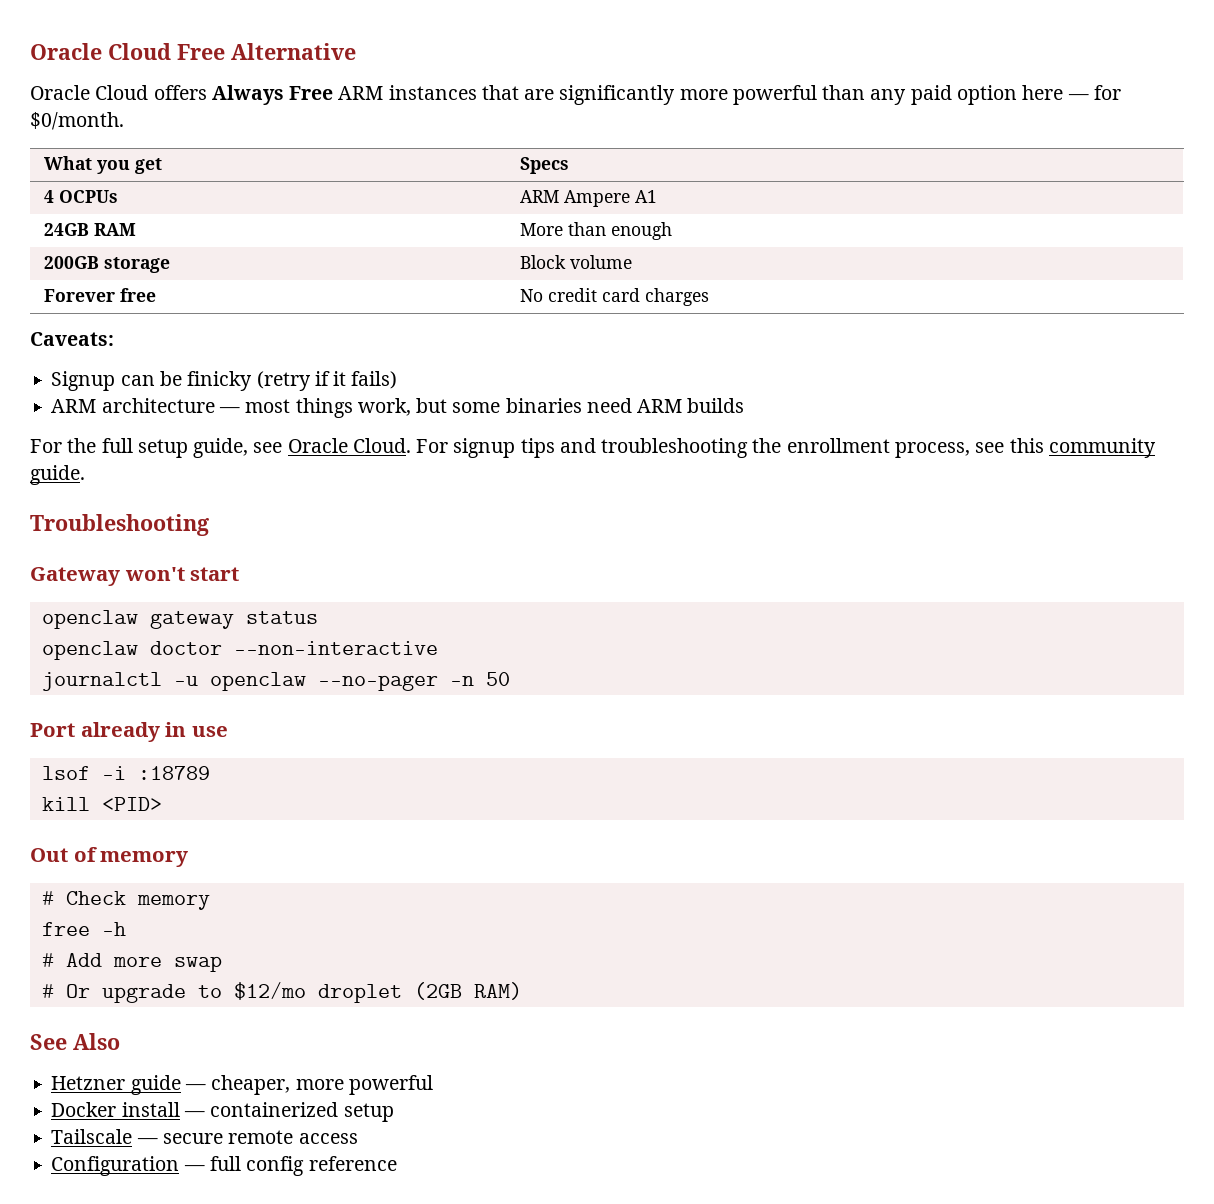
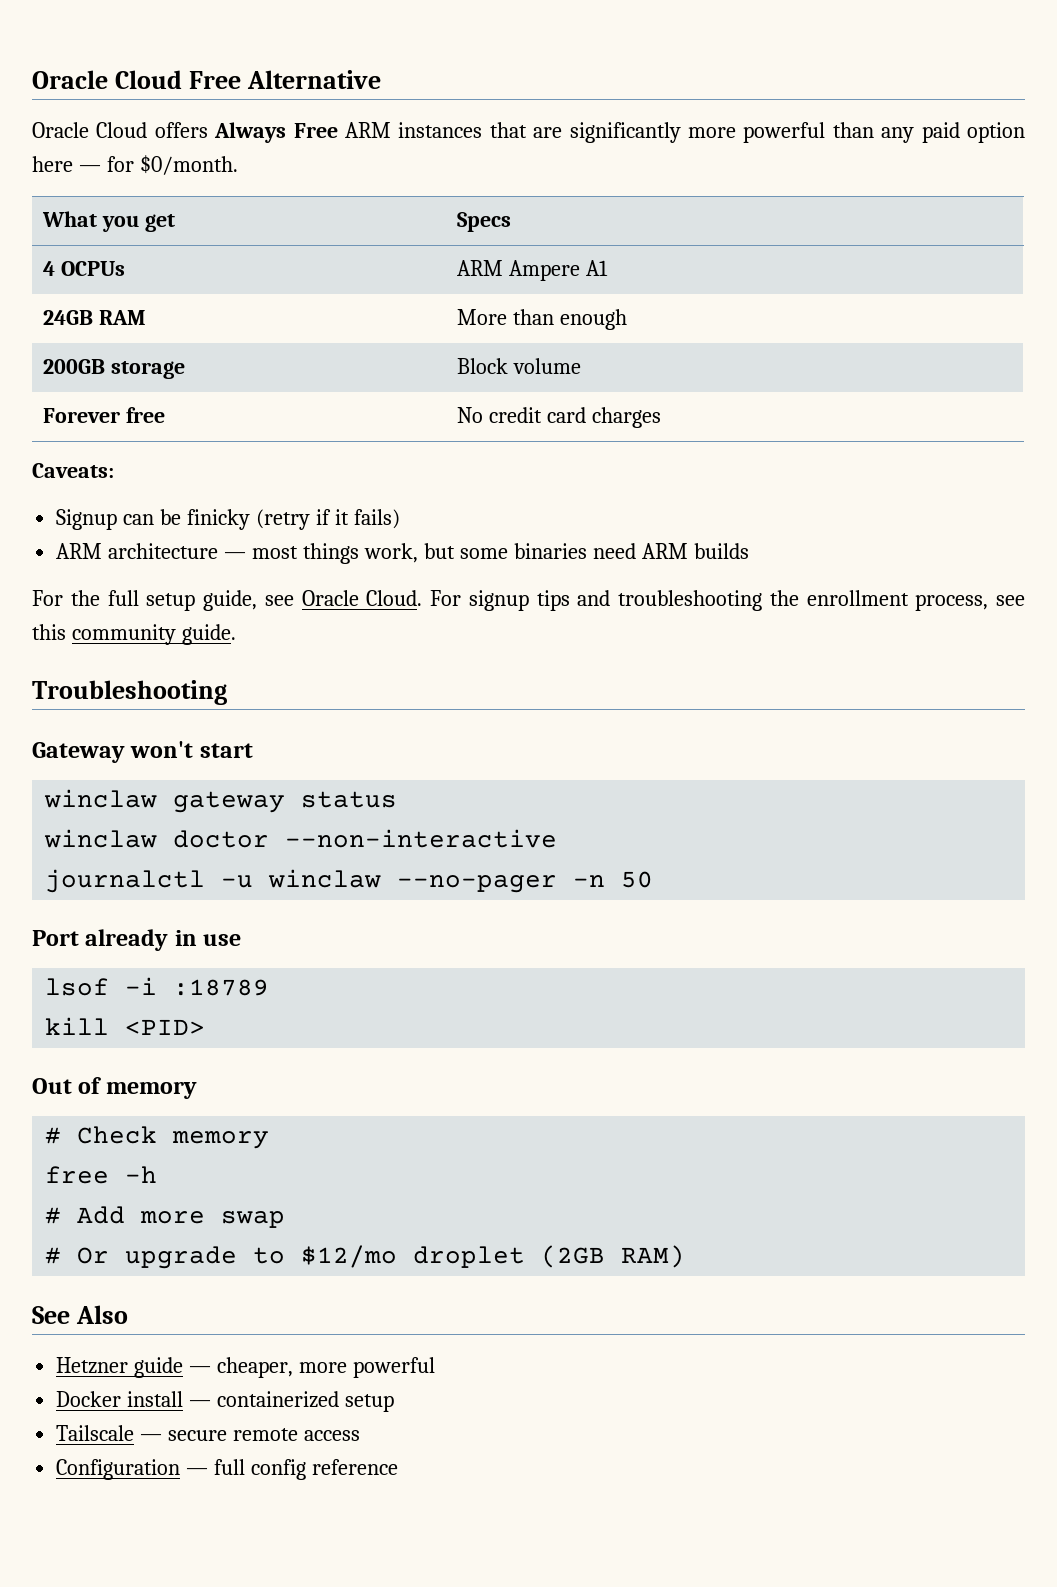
[41,610,138,629] openclaw -> [44,789,158,808] winclaw
[41,641,138,660] openclaw -> [44,829,158,848] winclaw
[209,672,306,691] openclaw -> [268,869,382,888] winclaw

